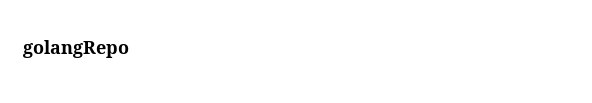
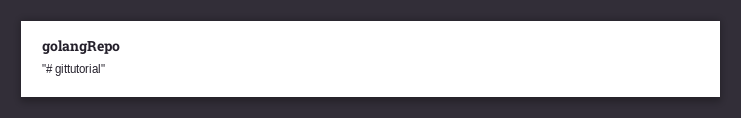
(129, 49) none -> [42,64,106,76] // "# gittutorial"

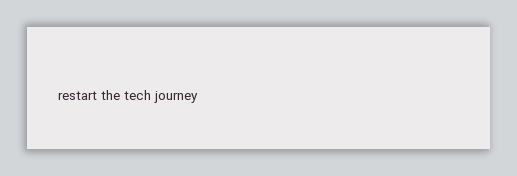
[42,40,120,54] [42,64,106,76] golangRepo // "# gittutorial" -> [58,90,198,103] restart the tech journey

